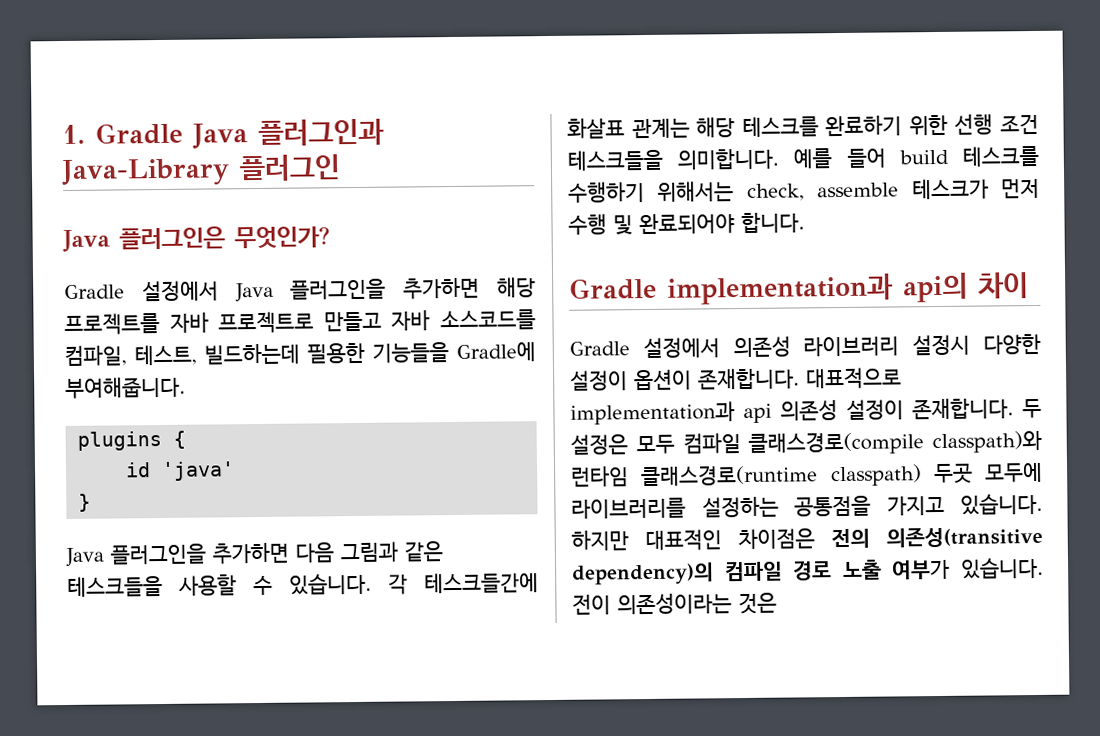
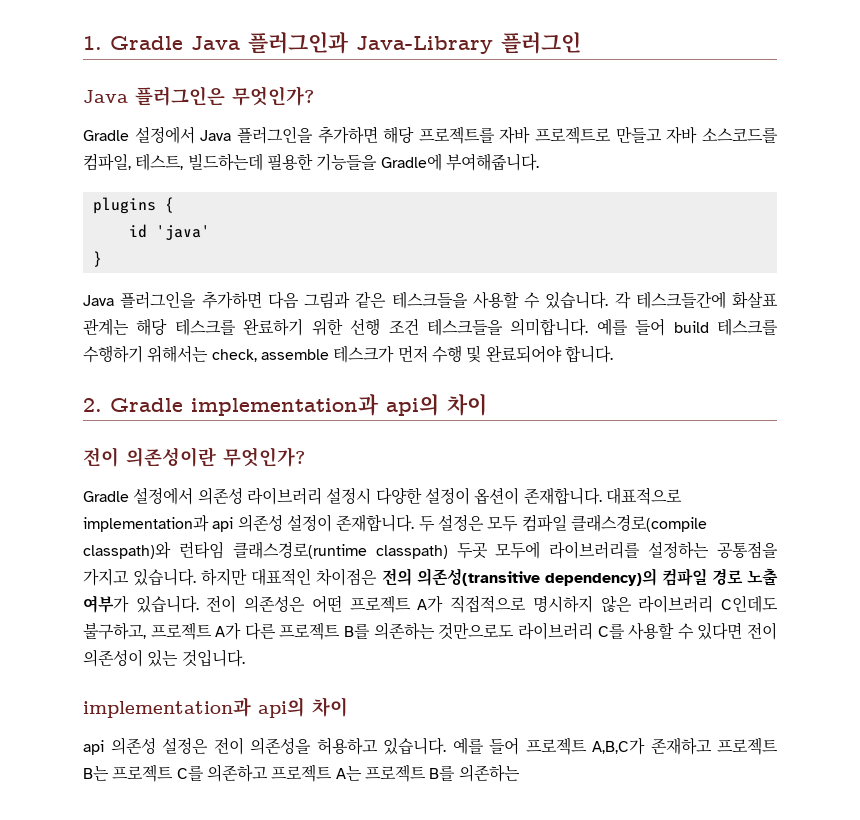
(805, 222) none -> [83,398,102,412] 2.
(1029, 285) none -> [83,447,305,467] // 전이 의존성이란 무엇인가?
[617,592,777,615] 의존성이라는 것은 -> [244,595,779,613] [83,622,778,640] [83,649,245,667] [83,697,348,718] [83,737,778,755] [83,764,520,782] 의존성은 어떤 프로젝트 A가 직접적으로 명시하지 않은 라이브러리 C인데도 불구하고, 프로젝트 A가 다른 프로젝트 B를 의존하는 것만으로도 라이브러리 C를 사용할 수 있다면 전이 의존성이 있는 것입니다. // implementation과 api의 차이 // api 의존성 설정은 전이 의존성을 허용하고 있습니다. 예를 들어 프로젝트 A,B,C가 존재하고 프로젝트 B는 프로젝트 C를 의존하고 프로젝트 A는 프로젝트 B를 의존하는

